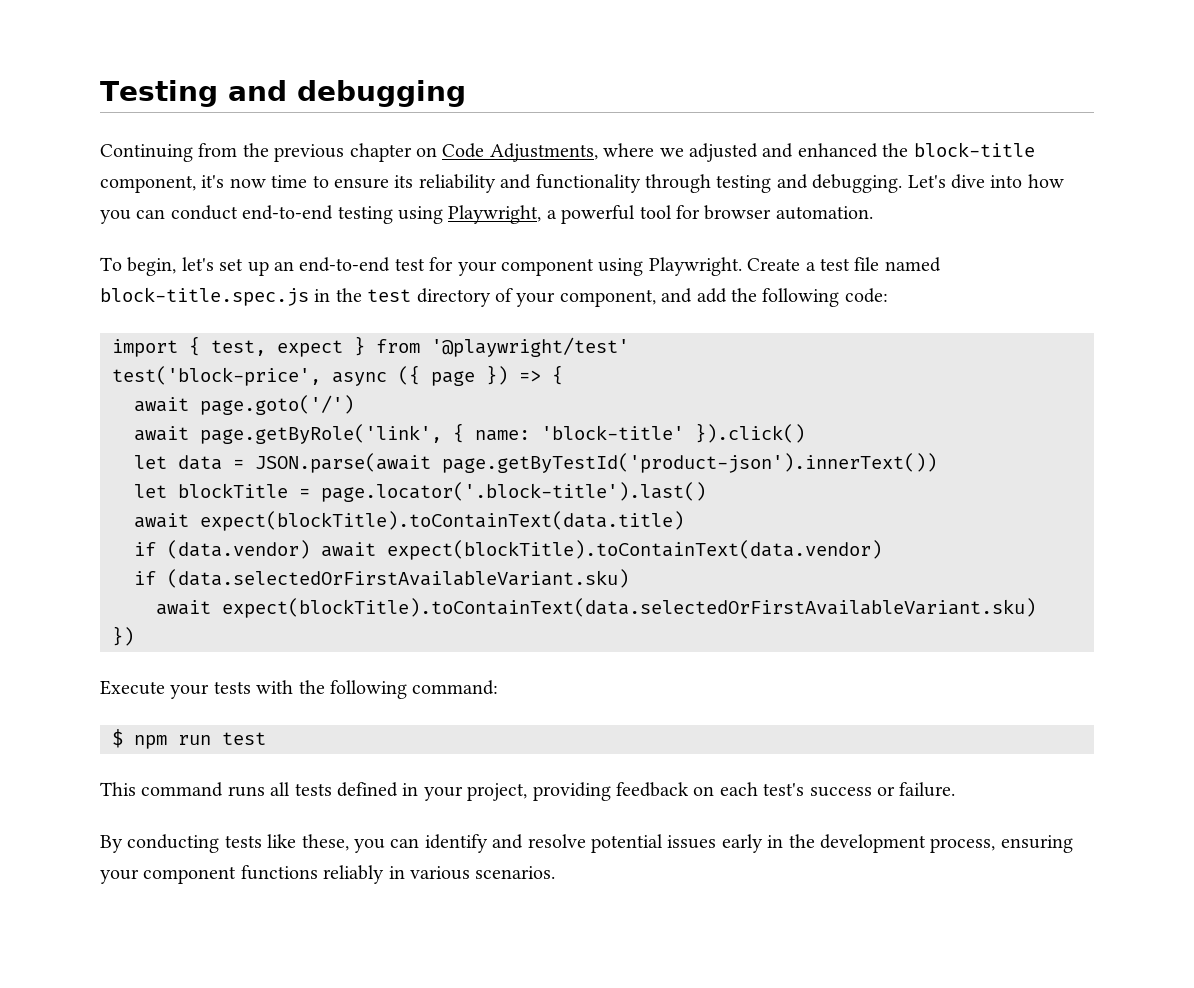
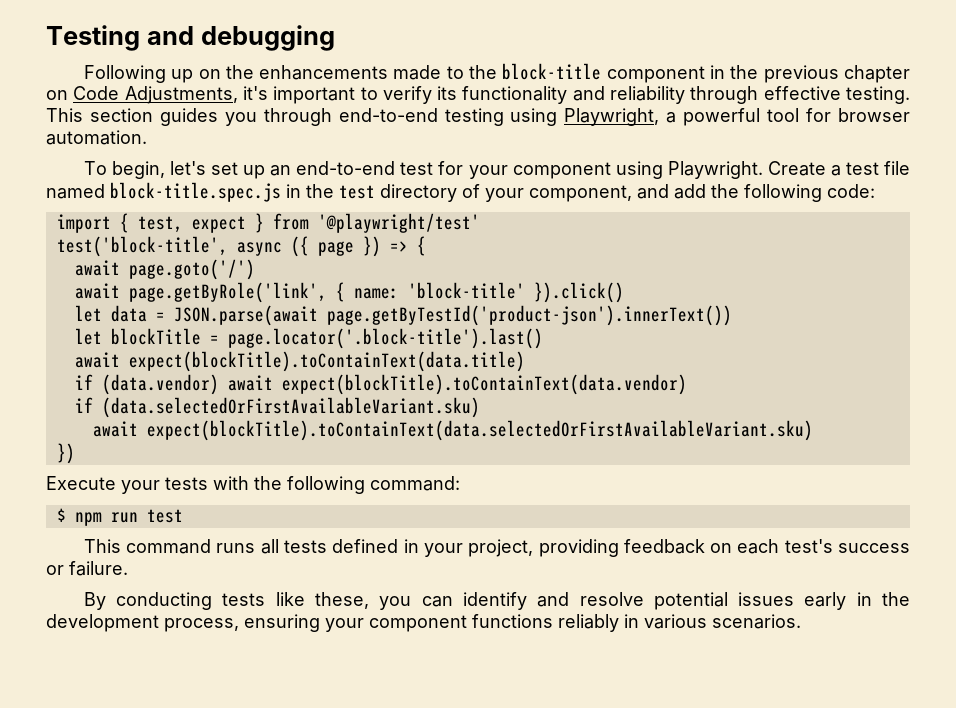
[100,143,238,162] Continuing from -> [83,63,726,83] Following up on the enhancements made to the block-title component in
[603,142,1035,162] [100,174,1064,193] [100,205,238,224] where we adjusted and enhanced the block-title component, it's now time to ensure its reliability and functionality through testing and debugging. Let's dive into how you can conduct -> [242,86,910,104] [46,108,332,126] it's important to verify its functionality and reliability through effective testing. This section guides you through
[112,366,321,386] test('block-price', -> [56,236,228,257] test('block-title',

